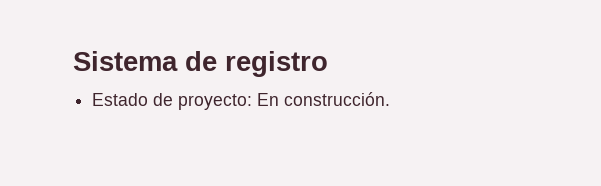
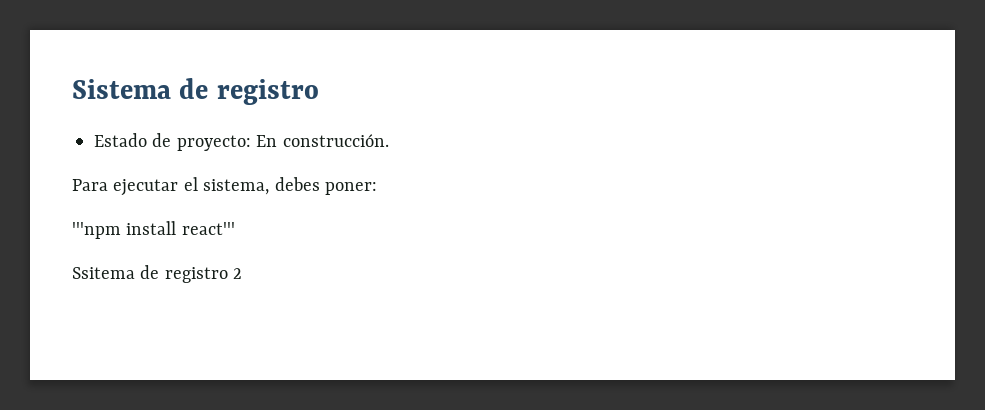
(391, 99) none -> [72,177,377,196] [72,221,235,239] [72,265,243,283] // Para ejecutar el sistema, debes poner: // '''npm install react''' // Ssitema de registro 2

